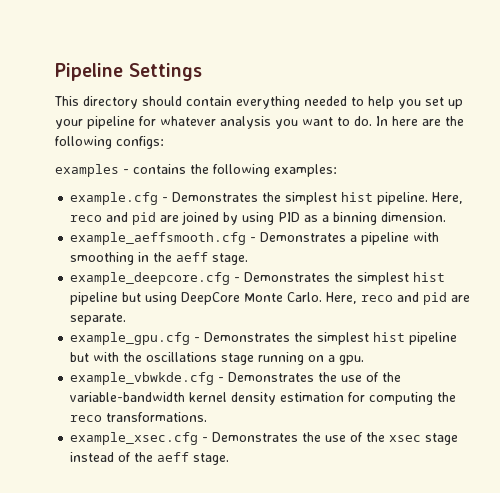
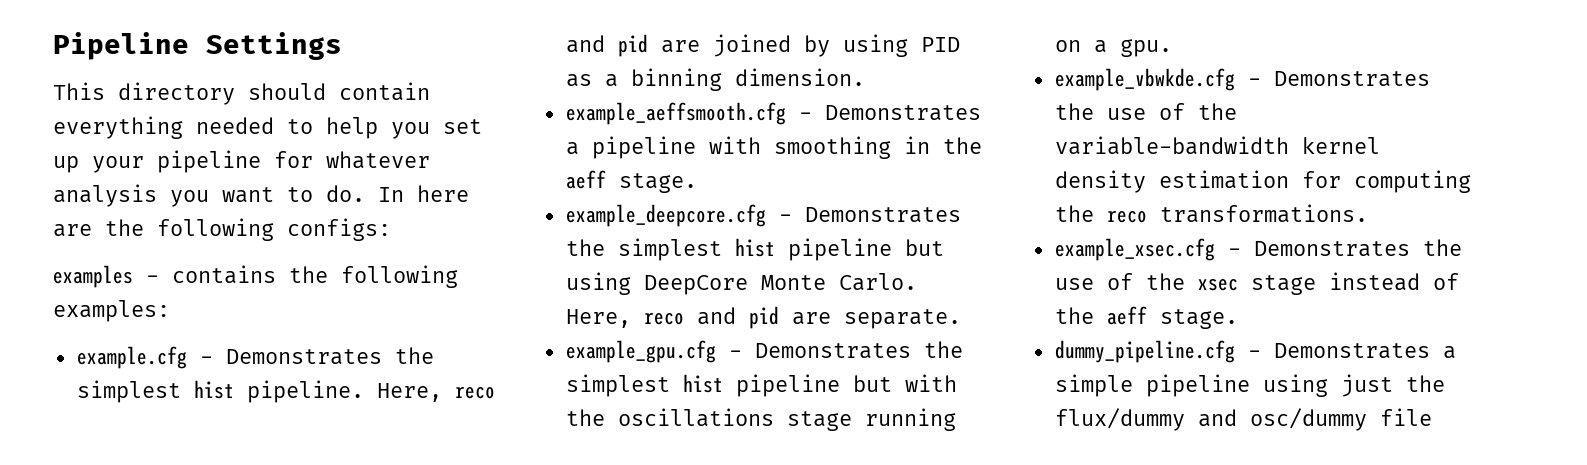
(230, 459) none -> [1054,340,1456,363] [1054,374,1445,397] [1054,408,1432,431] // dummy_pipeline.cfg - Demonstrates a simple pipeline using just the flux/dummy and osc/dummy file

